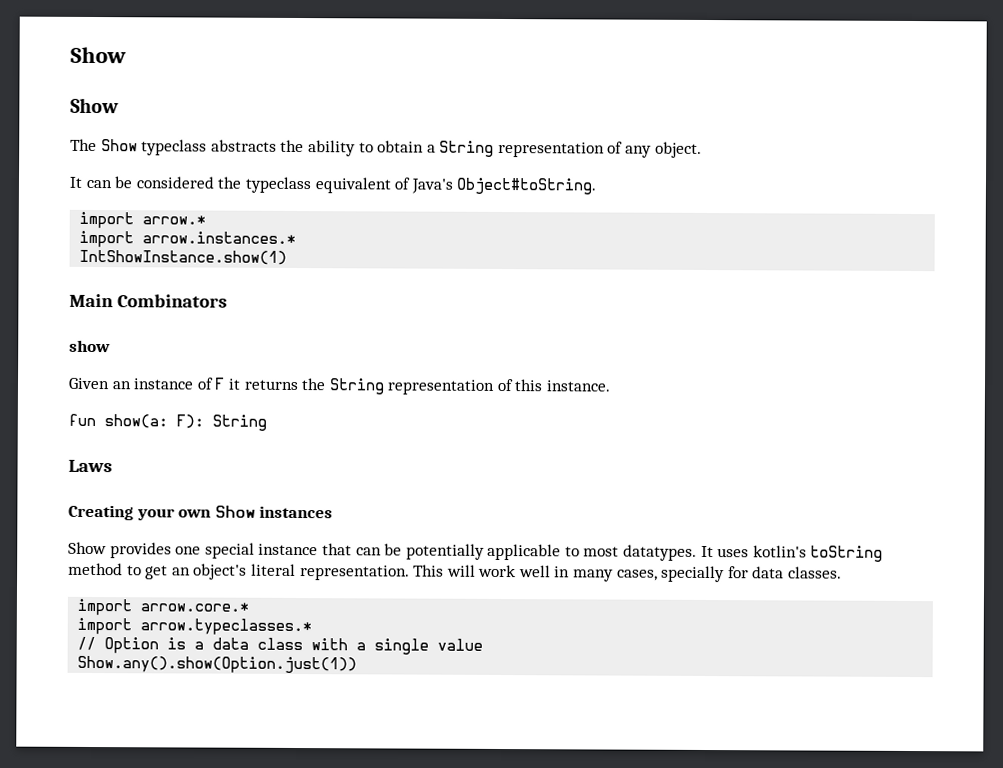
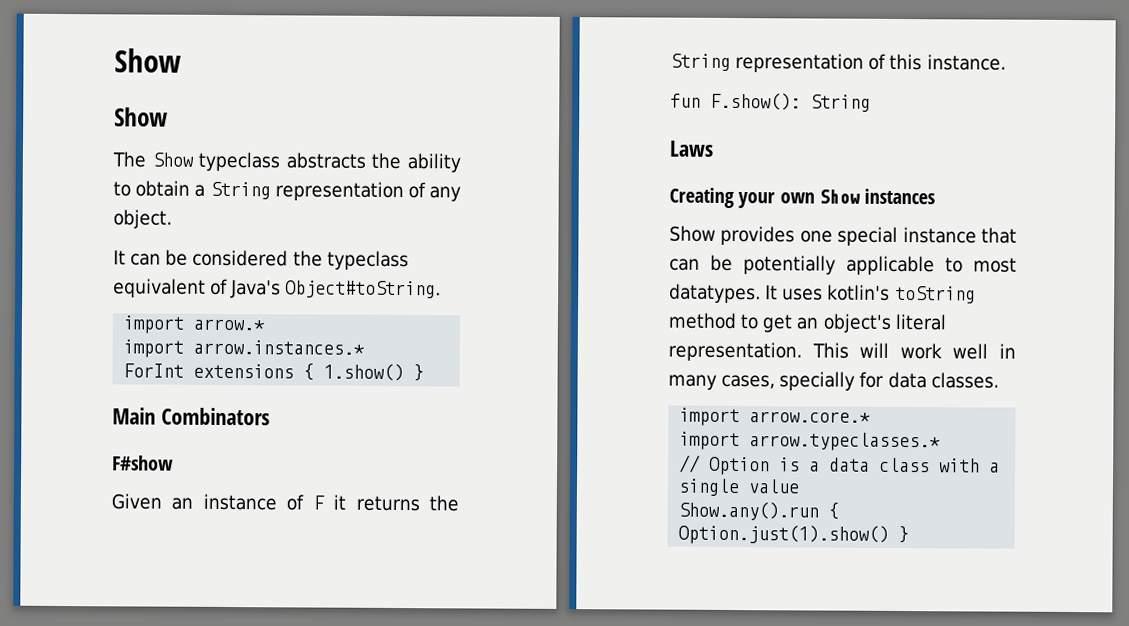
[79,249,288,265] IntShowInstance.show(1) -> [123,363,425,382] ForInt extensions { 1.show() }
[69,339,111,353] show -> [112,455,174,471] F#show
[104,414,204,429] show(a: F): -> [710,92,801,111] F.show():
[77,655,358,674] Show.any().show(Option.just(1)) -> [678,501,840,521] [678,524,910,545] Show.any().run { Option.just(1).show() }

